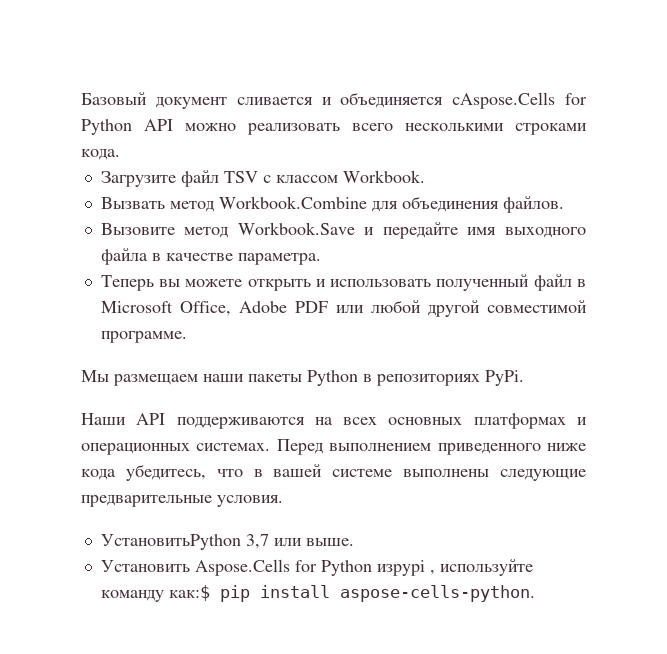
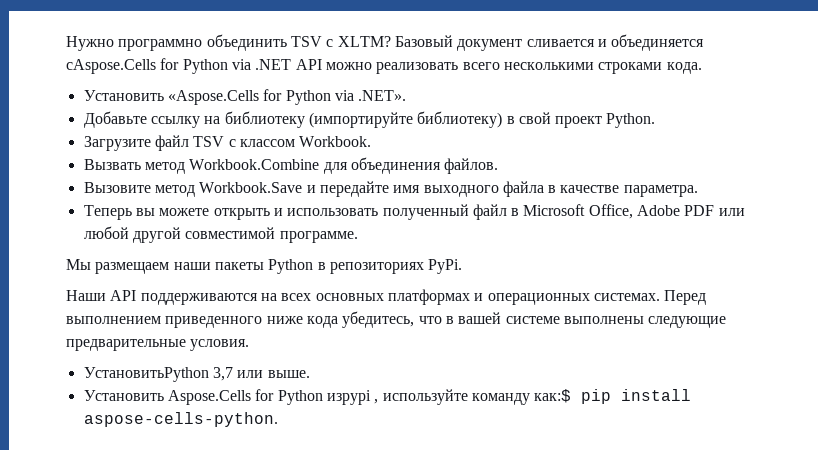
(81, 98) none -> [66,34,391,51] Нужно программно объединить TSV с XLTM?
(132, 127) none -> [231,59,292,70] via .NET
(120, 154) none -> [83,89,407,105] [83,111,656,128] // Установить «Aspose.Cells for Python via .NET». // Добавьте ссылку на библиотеку (импортируйте библиотеку) в свой проект Python.

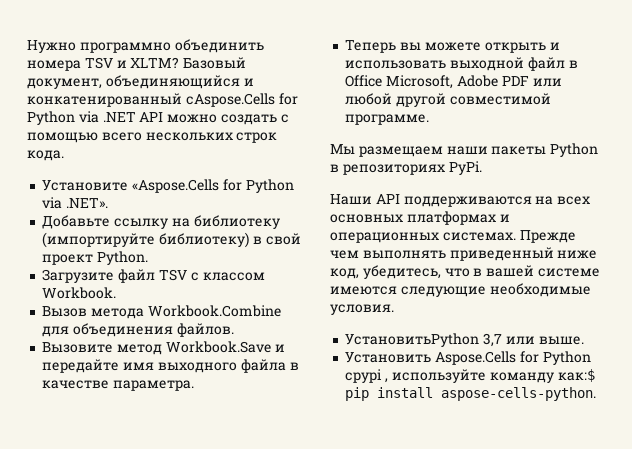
[290,34,705,51] TSV с XLTM? Базовый документ сливается и объединяется -> [27,57,247,71] [27,75,254,89] [27,93,182,107] номера TSV и XLTM? Базовый документ, объединяющийся и конкатенированный
[376,62,663,74] реализовать всего несколькими строками -> [220,114,289,125] [27,132,278,143] создать с помощью всего нескольких строк
[83,90,164,101] Установить -> [42,180,129,191] Установите
[83,159,185,174] Вызвать метод -> [42,306,145,319] Вызов метода
[382,204,469,220] полученный -> [450,57,525,71] выходной
[523,204,633,219] Microsoft Office, -> [345,75,454,89] Office Microsoft,
[664,290,707,305] [66,316,338,328] Перед выполнением приведенного ниже кода -> [519,230,576,243] [330,247,598,261] [330,268,359,279] Прежде чем выполнять приведенный ниже код,
[563,316,727,328] [66,339,186,351] выполнены следующие предварительные -> [330,283,591,297] имеются следующие необходимые
[326,390,371,405] изpypi -> [345,369,383,383] сpypi

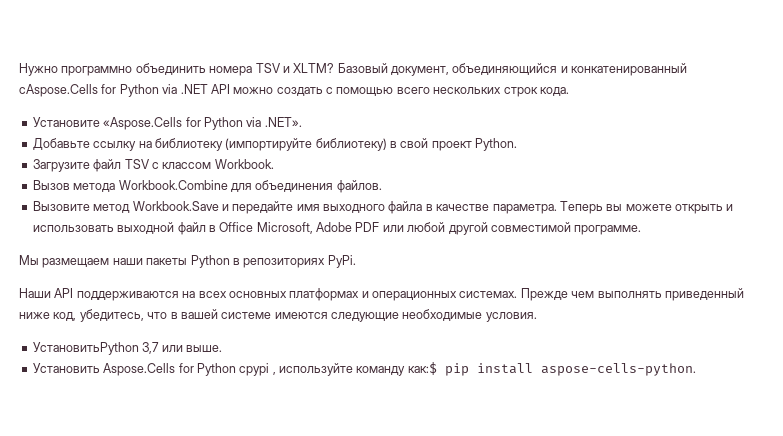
(195, 385) // -> (557, 209) none

